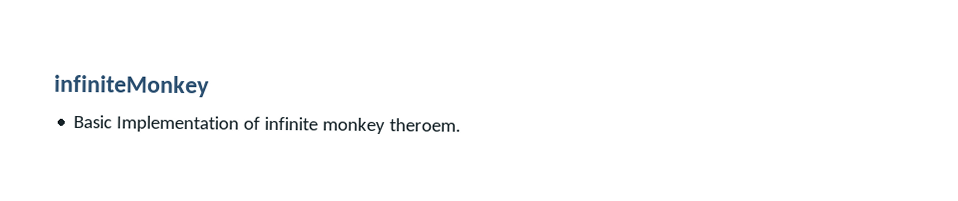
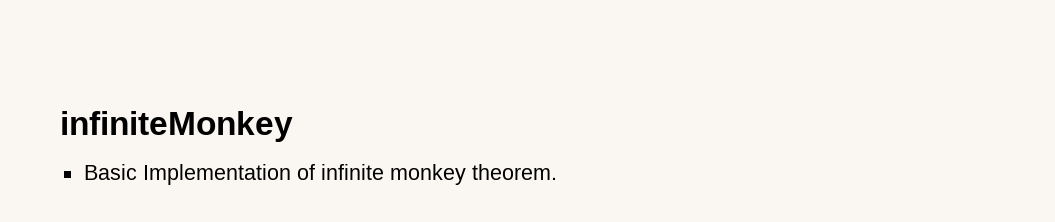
[389,118,462,132] theroem. -> [471,164,557,180] theorem.

